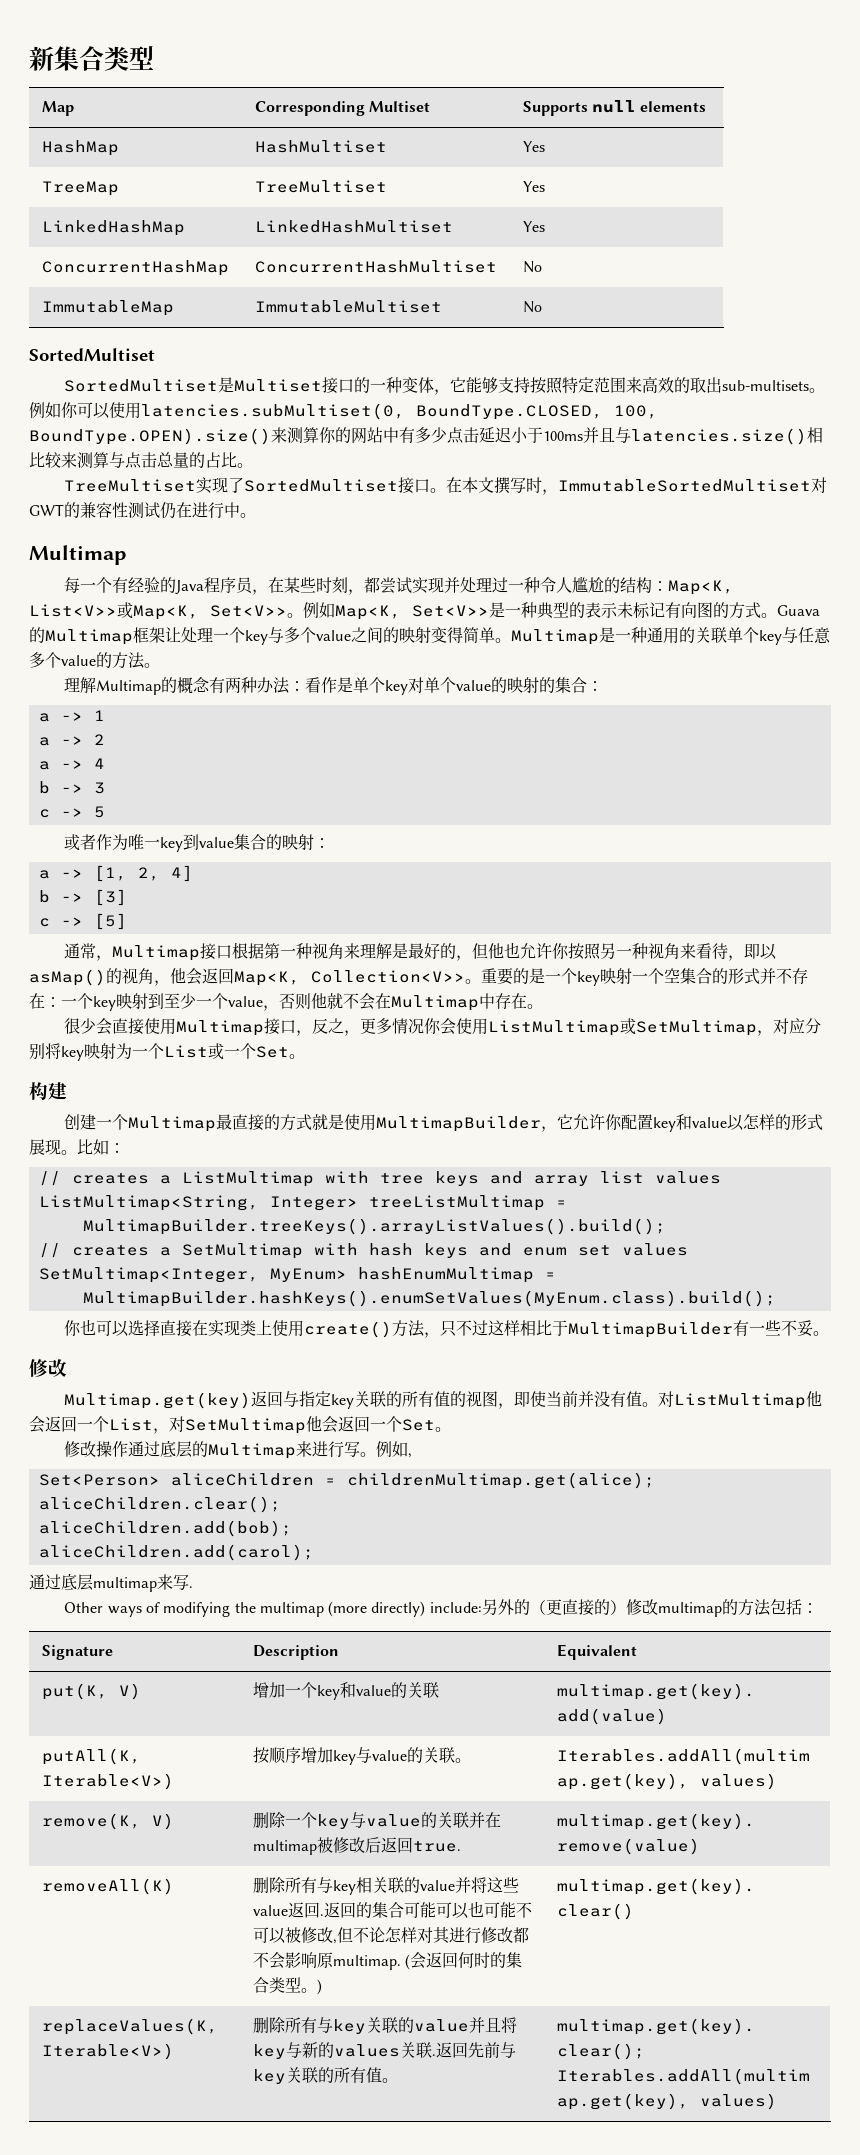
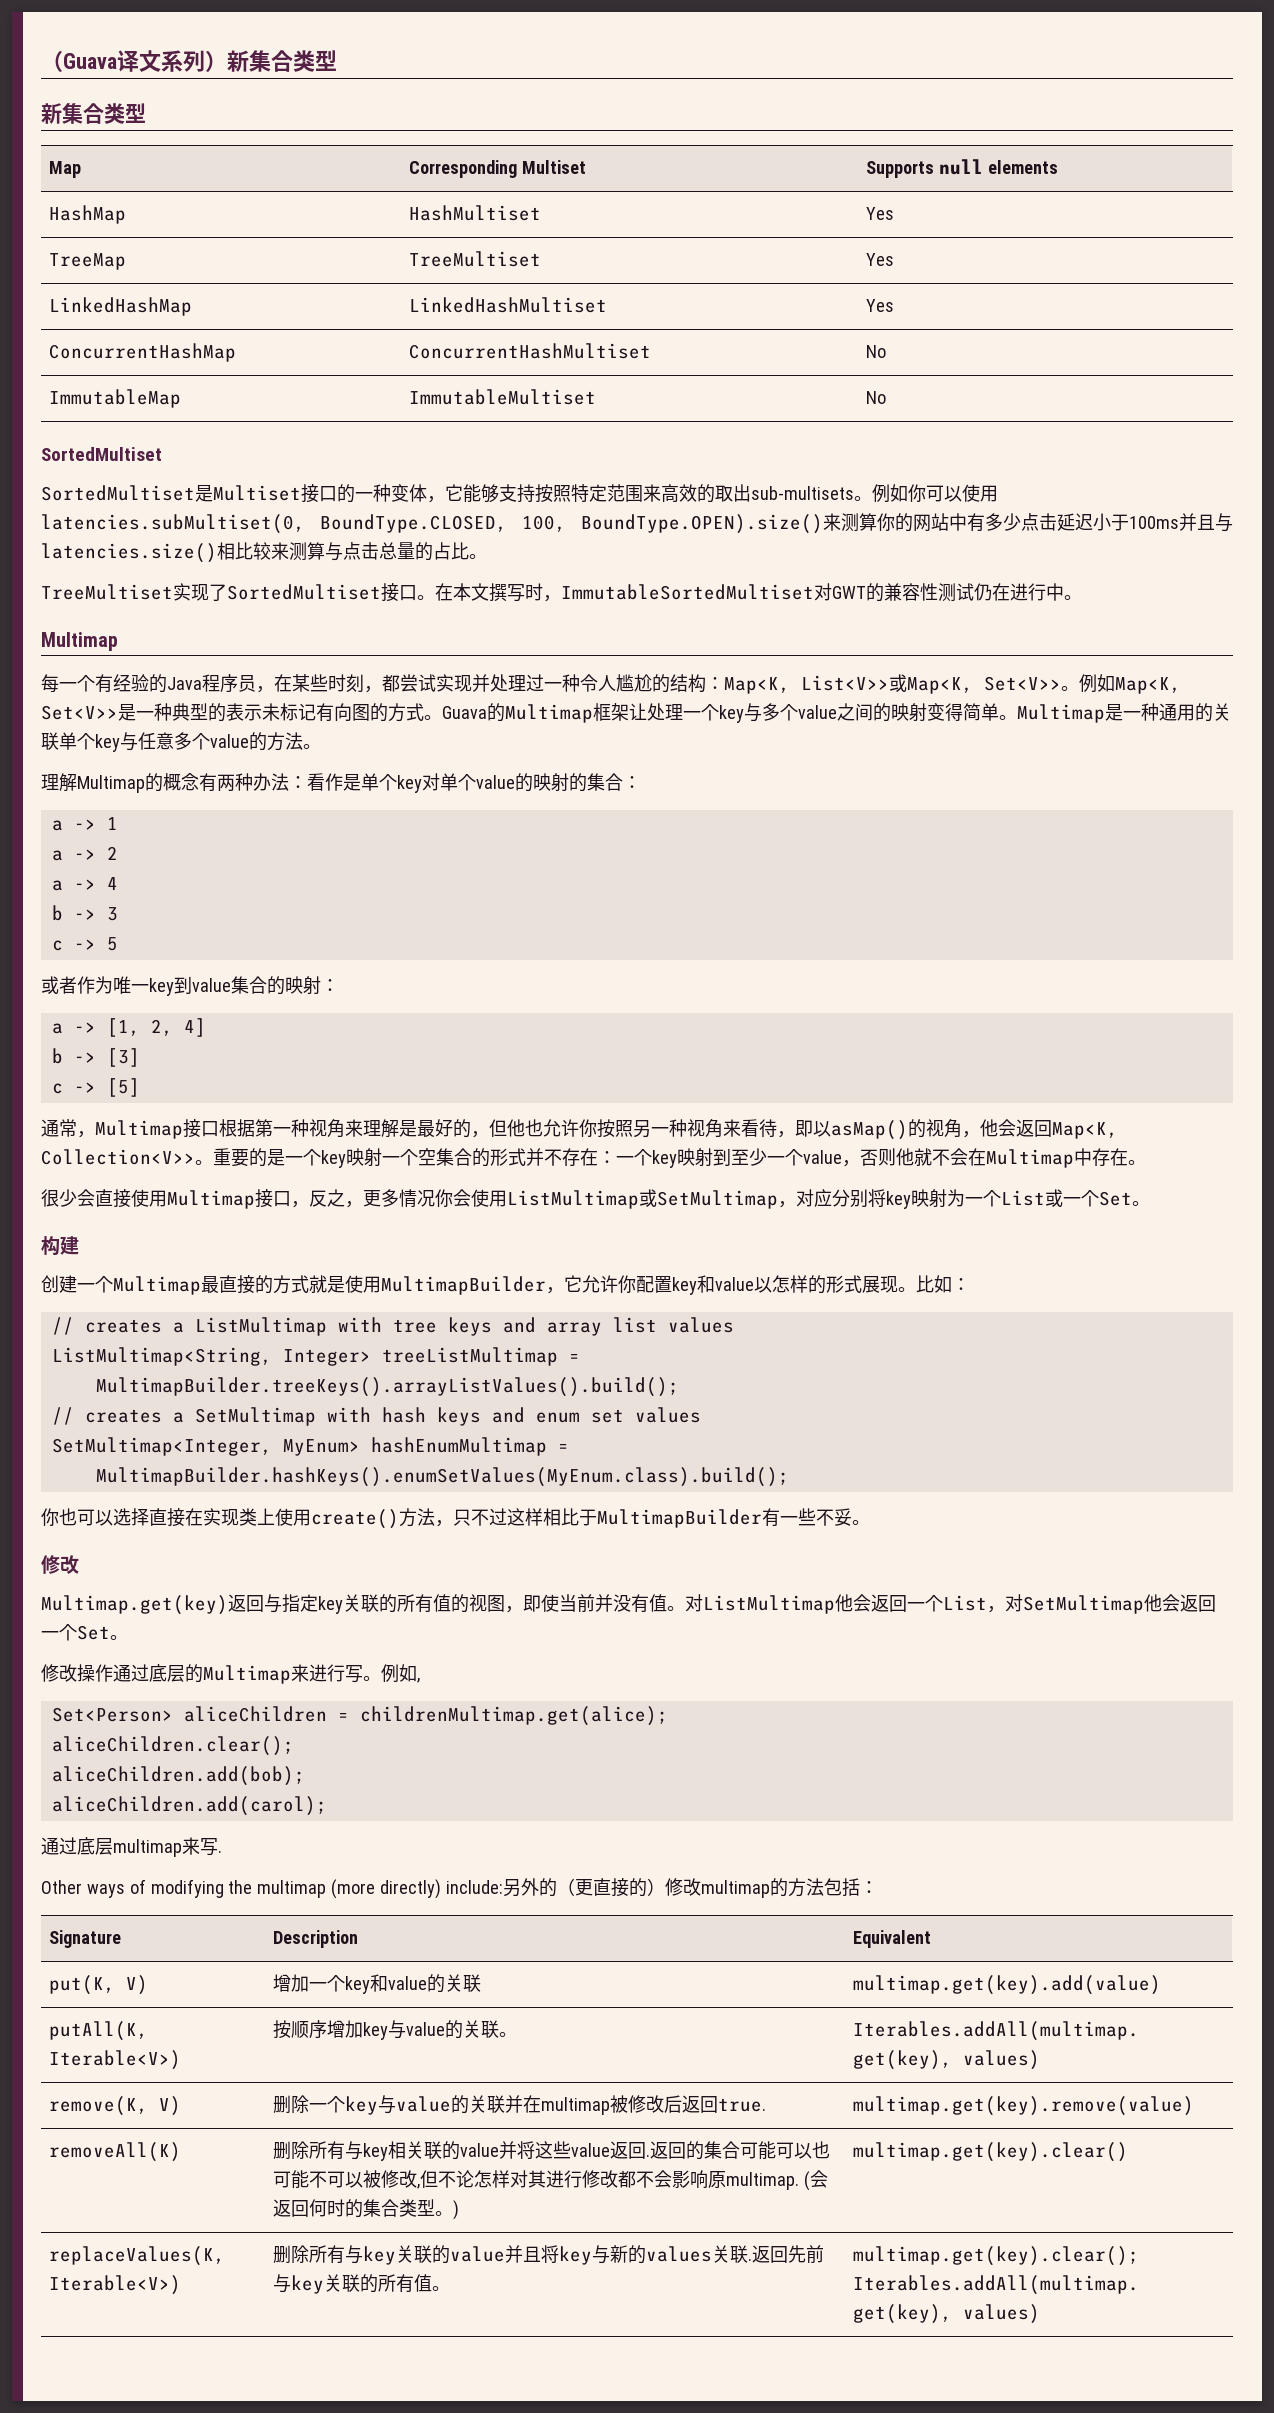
(29, 58) none -> [41,50,337,72] （Guava译文系列）新集合类型 //

